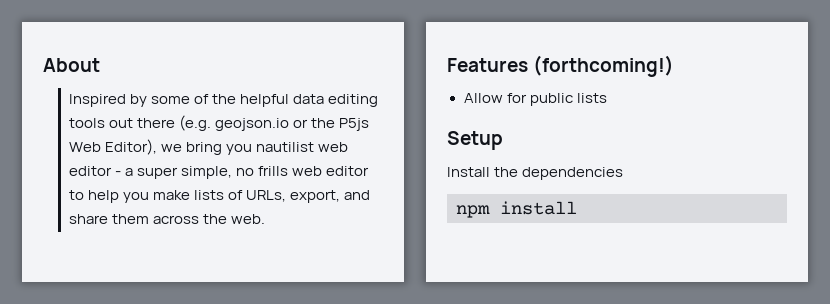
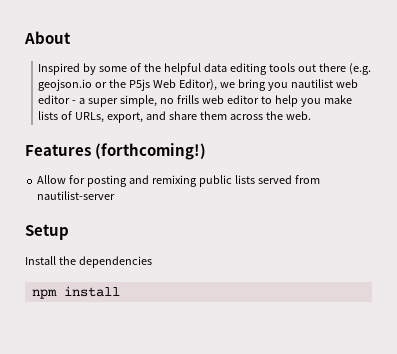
(527, 98) none -> [87,175,197,187] posting and remixing
(607, 98) none -> [257,175,320,184] [37,191,116,200] served from nautilist-server

